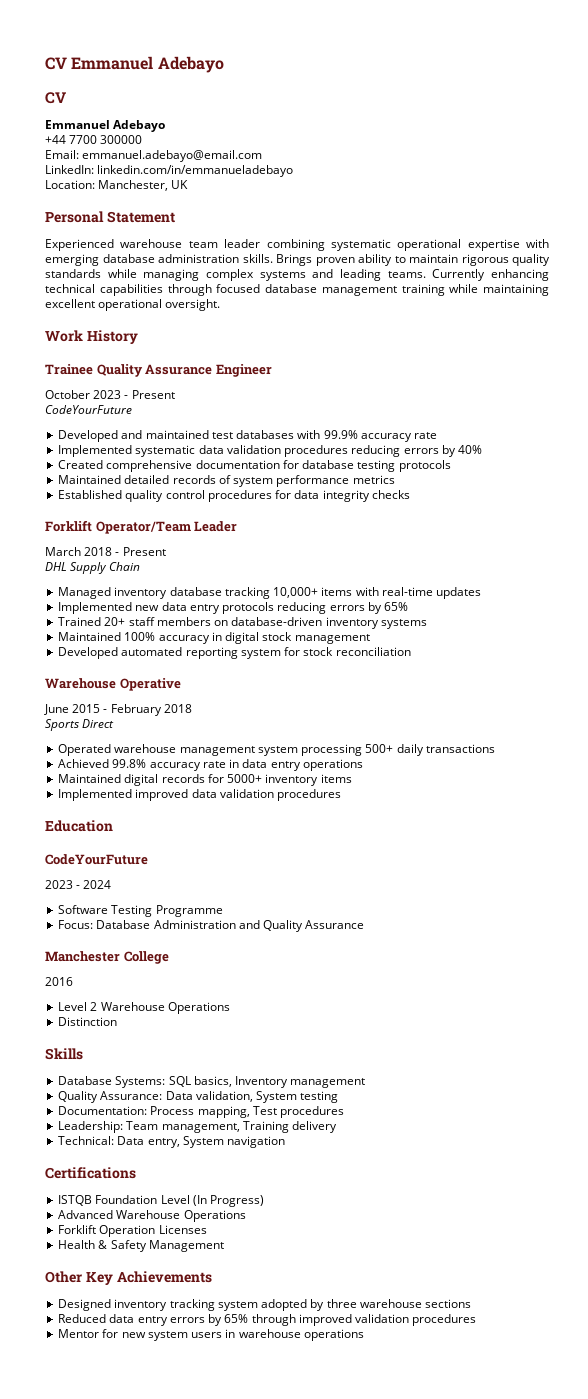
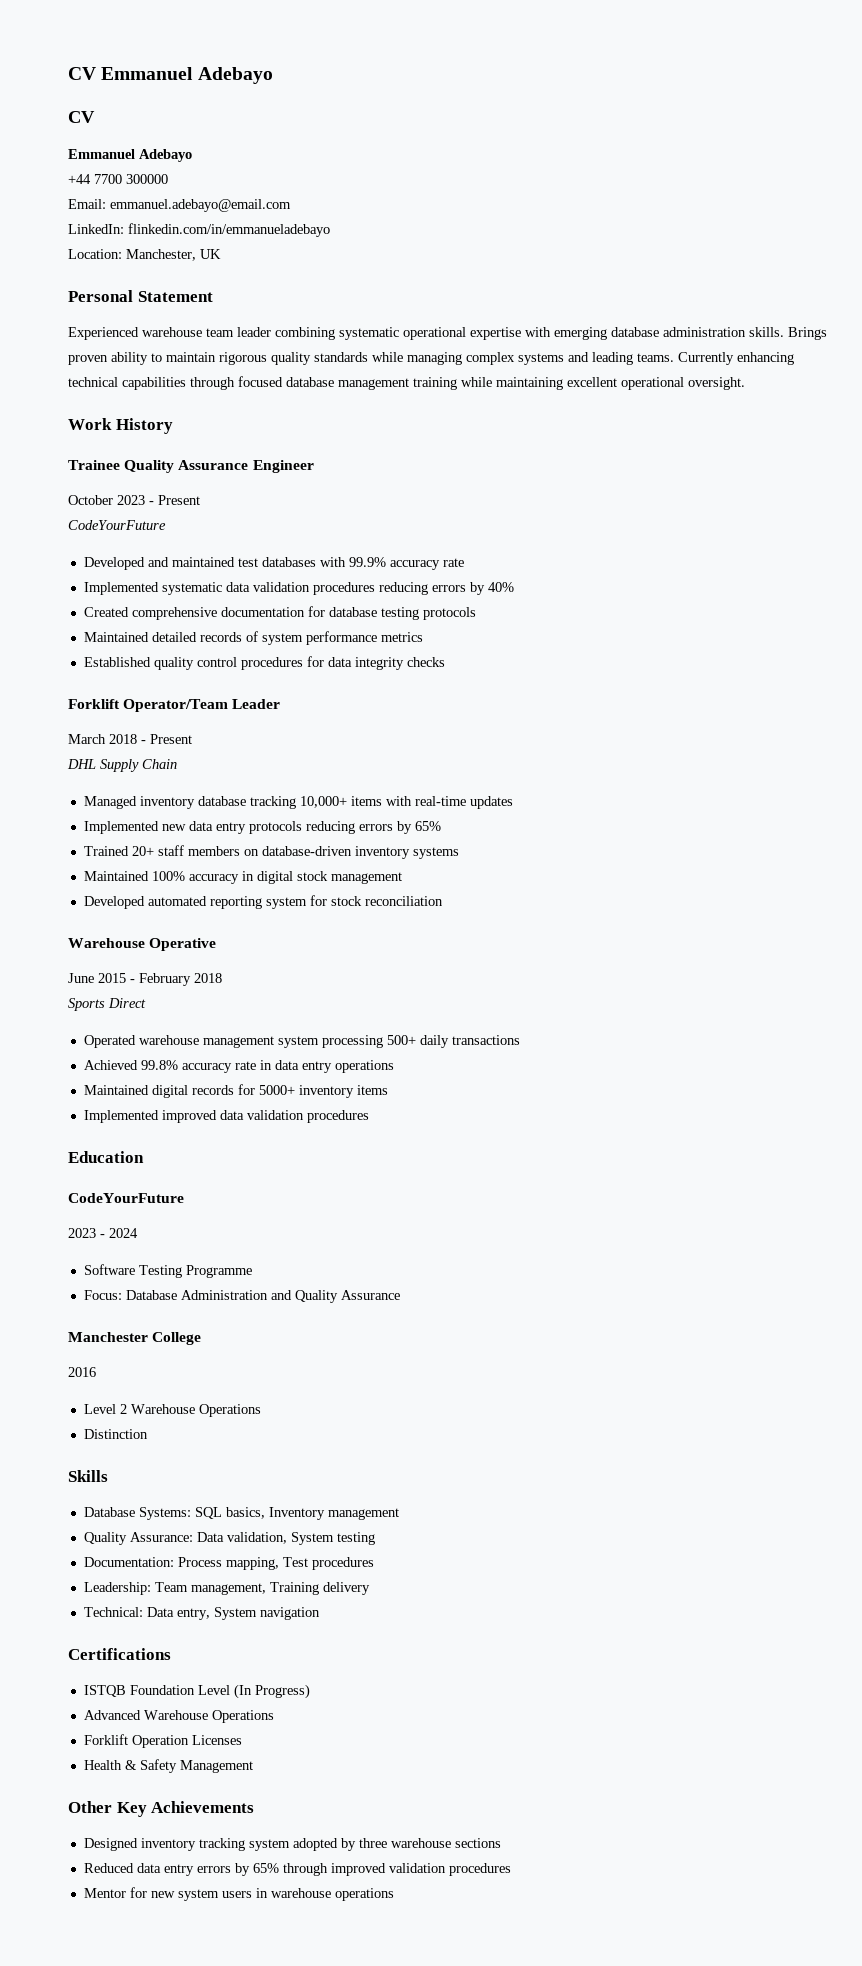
[97,165,294,177] linkedin.com/in/emmanueladebayo -> [128,223,330,237] flinkedin.com/in/emmanueladebayo

